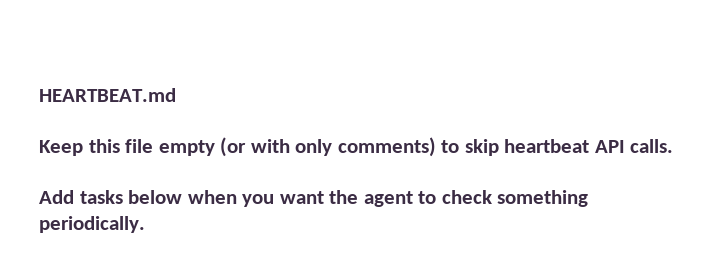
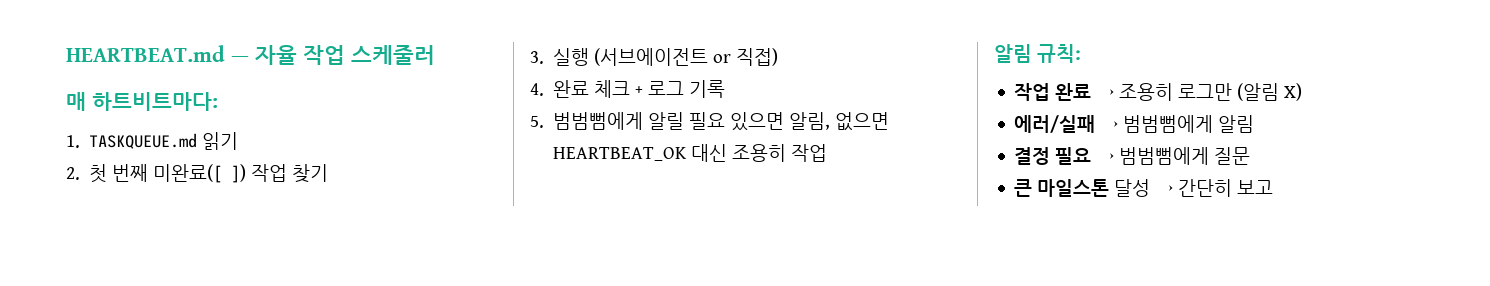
[39,137,674,157] [39,190,589,207] [39,216,145,233] // Keep this file empty (or with only comments) to skip heartbeat API calls. // Add tasks below when you want the agent to check something periodically. -> [231,45,435,65] [66,92,218,111] [66,132,239,150] [66,164,329,183] [530,48,779,66] [530,80,726,98] [530,112,890,131] [553,144,828,162] [994,44,1082,63] [1014,83,1303,101] [1014,115,1255,133] [1014,147,1251,165] [1014,179,1274,197] — 자율 작업 스케줄러 // 매 하트비트마다: // 1. TASKQUEUE.md 읽기 // 2. 첫 번째 미완료([ ]) 작업 찾기 // 3. 실행 (서브에이전트 or 직접) // 4. 완료 체크 + 로그 기록 // 5. 범범뻠에게 알릴 필요 있으면 알림, 없으면 HEARTBEAT_OK 대신 조용히 작업 // 알림 규칙: // 작업 완료 → 조용히 로그만 (알림 X) // 에러/실패 → 범범뻠에게 알림 // 결정 필요 → 범범뻠에게 질문 // 큰 마일스톤 달성 → 간단히 보고

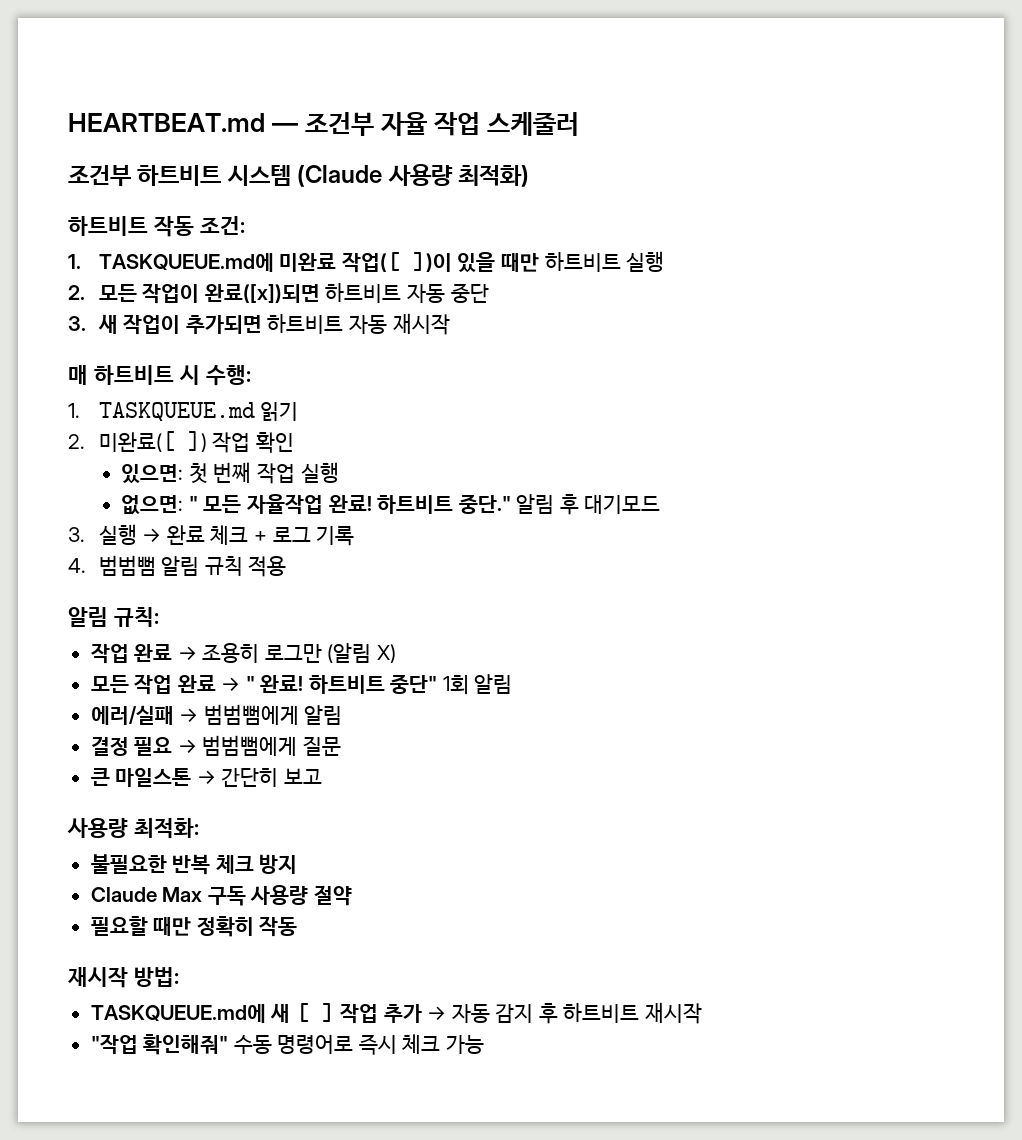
(249, 59) none -> [305,112,375,136] 조건부
[66,92,218,111] 매 하트비트마다: -> [68,164,530,187] [68,216,245,237] [68,251,665,273] [68,283,489,304] [68,313,450,335] [68,365,251,386] 조건부 하트비트 시스템 (Claude 사용량 최적화) // 하트비트 작동 조건: // 1. TASKQUEUE.md에 미완료 작업([ ])이 있을 때만 하트비트 실행 // 2. 모든 작업이 완료([x])되면 하트비트 자동 중단 // 3. 새 작업이 추가되면 하트비트 자동 재시작 // 매 하트비트 시 수행:
[89,164,149,183] 첫 번째 -> (85, 441) none
[292,164,329,183] [530,48,779,66] [530,83,544,96] 찾기 // 3. 실행 (서브에이전트 or 직접) // 4. -> [255,432,294,453] [121,462,339,484] [121,494,661,515] [68,524,162,545] 확인 // 있으면: 첫 번째 작업 실행 // 없으면: " 모든 자율작업 완료! 하트비트 중단." 알림 후 대기모드 // 3. 실행 →
[530,112,890,131] [553,144,828,162] 5. 범범뻠에게 알릴 필요 있으면 알림, 없으면 HEARTBEAT_OK 대신 조용히 작업 -> [68,555,287,577] 4. 범범뻠 알림 규칙 적용
(1303, 92) none -> [90,674,513,695] // 모든 작업 완료 → " 완료! 하트비트 중단" 1회 알림
[1114,179,1151,197] 달성 -> (192, 777) none
(1274, 187) none -> [67,818,199,839] [90,854,298,875] [90,885,352,906] [90,916,298,937] [68,967,179,988] [90,1002,702,1024] [90,1034,484,1055] // 사용량 최적화: // 불필요한 반복 체크 방지 // Claude Max 구독 사용량 절약 // 필요할 때만 정확히 작동 // 재시작 방법: // TASKQUEUE.md에 새 [ ] 작업 추가 → 자동 감지 후 하트비트 재시작 // "작업 확인해줘" 수동 명령어로 즉시 체크 가능

